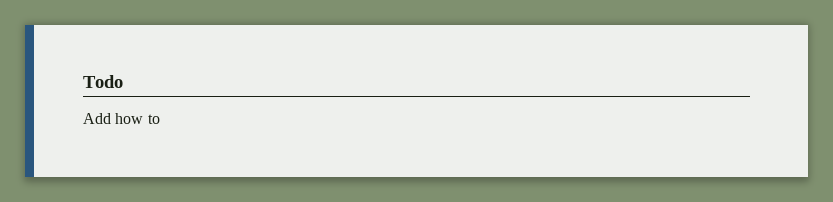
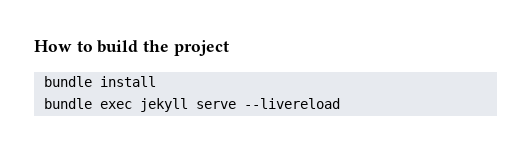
[83,75,123,88] [83,113,160,124] Todo // Add how to -> [34,40,229,56] [43,76,156,87] [43,98,340,112] How to build the project // bundle install // bundle exec jekyll serve --livereload

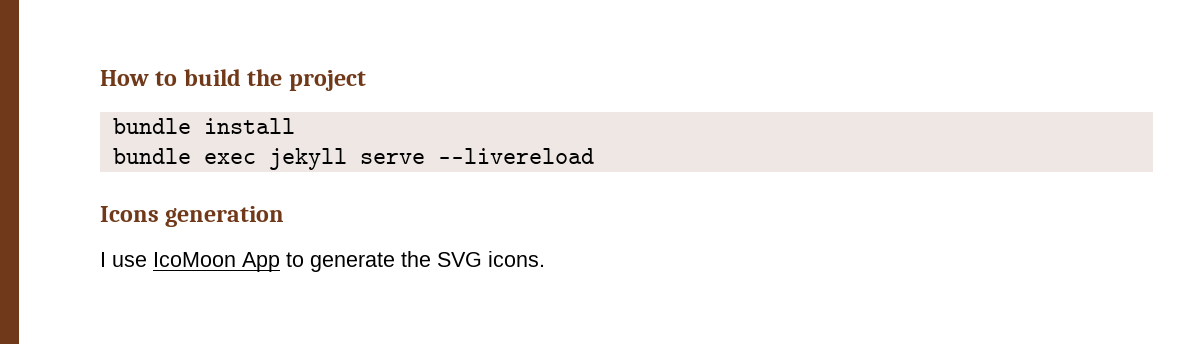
(340, 103) none -> [100,206,285,227] [100,251,545,272] // Icons generation // I use IcoMoon App to generate the SVG icons.

